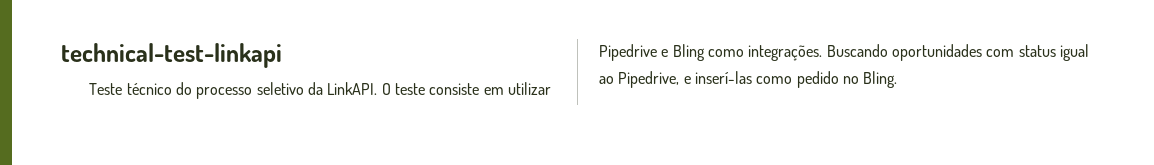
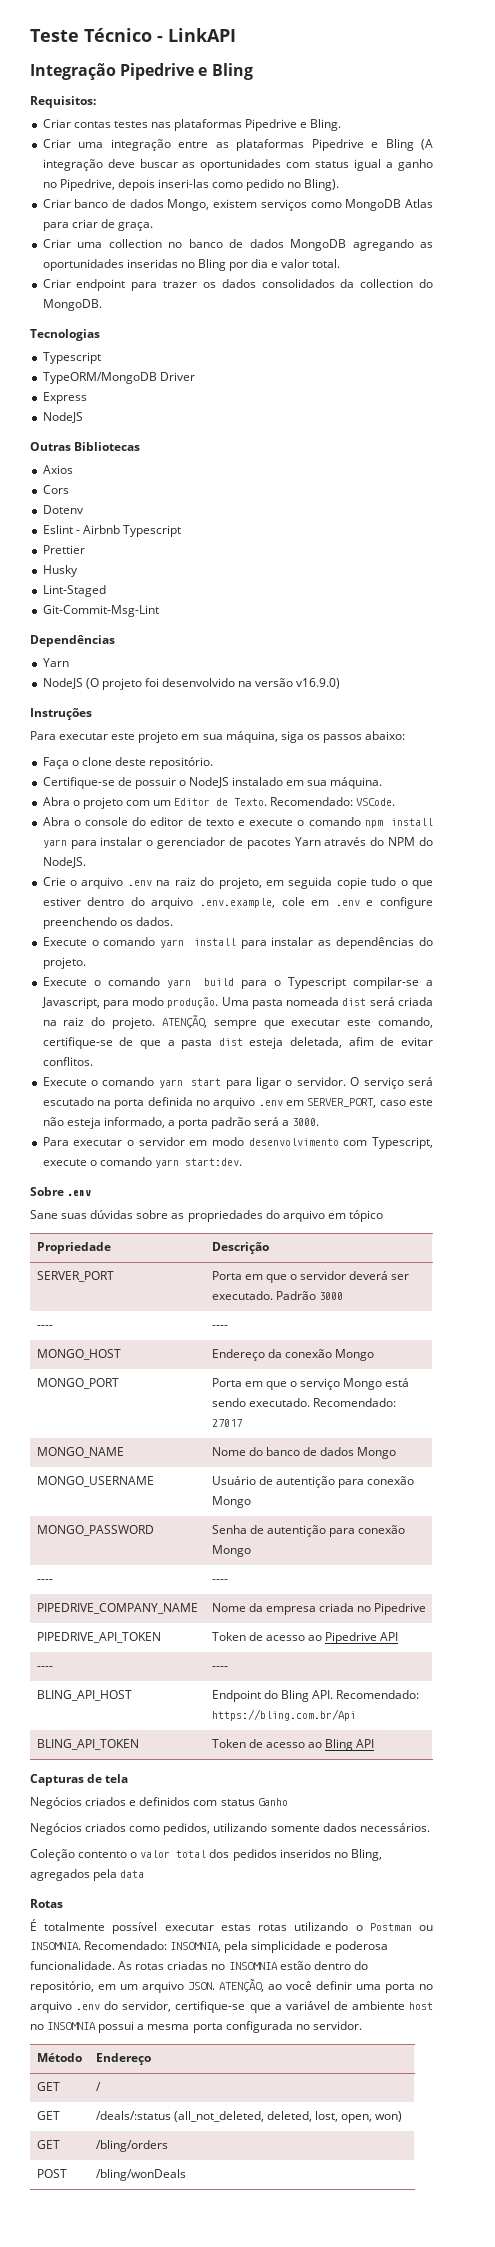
[61,43,282,68] [89,82,551,99] [599,44,1089,61] [599,71,898,88] technical-test-linkapi // Teste técnico do processo seletivo da LinkAPI. O teste consiste em utilizar Pipedrive e Bling como integrações. Buscando oportunidades com status igual ao Pipedrive, e inserí-las como pedido no Bling. -> [30,28,236,42] [30,63,253,80] [30,96,96,108] [42,119,342,131] [42,139,434,151] [42,159,434,171] [42,179,340,191] [42,199,434,211] [42,219,153,231] [42,239,433,251] [42,259,341,271] [42,279,433,291] [42,299,102,311] [30,329,100,341] [42,352,101,364] [42,372,195,384] [42,392,87,404] [42,412,83,423] [30,442,141,451] [42,465,73,474] [42,485,69,494] [42,505,84,514] [42,525,181,537] [42,545,85,554] [42,565,78,577] [42,585,106,597] [42,605,159,617] [30,635,115,647] [42,658,69,667] [42,678,341,690] [30,708,92,720] [30,731,406,743] [42,757,214,769] [42,777,383,789] [42,797,396,809] [42,817,434,828] [42,837,434,849] [42,857,86,868] [42,877,433,889] [42,897,433,909] [42,917,173,929] [42,937,433,949] [42,957,86,969] [42,977,433,989] [41,997,434,1009] [42,1015,433,1029] [42,1037,433,1049] [42,1057,93,1066] [42,1077,434,1089] [42,1097,433,1109] [42,1117,320,1129] [42,1137,433,1149] [42,1157,242,1168] [30,1187,92,1196] [30,1210,383,1222] [36,1242,111,1254] [211,1242,269,1254] [36,1271,114,1282] [211,1271,410,1283] [211,1291,343,1300] [36,1325,53,1329] [211,1325,228,1329] [36,1349,121,1360] [211,1349,374,1361] [36,1378,119,1389] [211,1378,410,1390] [211,1398,396,1407] [211,1419,242,1427] [36,1447,124,1458] [211,1447,397,1459] [36,1476,154,1487] [211,1476,415,1488] [211,1496,251,1508] [36,1525,154,1536] [211,1525,406,1537] [211,1545,251,1557] [36,1579,53,1583] [211,1579,228,1583] [36,1603,198,1614] [211,1603,427,1615] [36,1632,161,1643] [211,1632,399,1644] [36,1666,53,1670] [211,1666,228,1670] [36,1690,132,1701] [211,1690,420,1702] [211,1709,356,1721] [36,1739,139,1750] [211,1739,375,1751] [30,1774,129,1786] [30,1797,288,1809] [30,1823,430,1835] [30,1849,382,1861] [30,1869,145,1881] [30,1899,63,1908] [30,1919,433,1934] [30,1941,388,1953] [30,1961,368,1970] [30,1979,433,1993] [30,2001,433,2013] [30,2021,362,2033] [36,2053,82,2062] [95,2053,151,2065] [36,2082,60,2091] [95,2082,101,2091] [36,2111,60,2120] [95,2111,403,2123] [36,2140,60,2149] [95,2140,168,2152] [36,2169,67,2178] [95,2169,186,2181] Teste Técnico - LinkAPI // Integração Pipedrive e Bling // Requisitos: // Criar contas testes nas plataformas Pipedrive e Bling. // Criar uma integração entre as plataformas Pipedrive e Bling (A integração deve buscar as oportunidades com status igual a ganho no Pipedrive, depois inseri-las como pedido no Bling). // Criar banco de dados Mongo, existem serviços como MongoDB Atlas para criar de graça. // Criar uma collection no banco de dados MongoDB agregando as oportunidades inseridas no Bling por dia e valor total. // Criar endpoint para trazer os dados consolidados da collection do MongoDB. // Tecnologias // Typescript // TypeORM/MongoDB Driver // Express // NodeJS // Outras Bibliotecas // Axios // Cors // Dotenv // Eslint - Airbnb Typescript // Prettier // Husky // Lint-Staged // Git-Commit-Msg-Lint // Dependências // Yarn // NodeJS (O projeto foi desenvolvido na versão v16.9.0) // Instruções // Para executar este projeto em sua máquina, siga os passos abaixo: // Faça o clone deste repositório. // Certifique-se de possuir o NodeJS instalado em sua máquina. // Abra o projeto com um Editor de Texto. Recomendado: VSCode. // Abra o console do editor de texto e execute o comando npm install yarn para instalar o gerenciador de pacotes Yarn através do NPM do NodeJS. // Crie o arquivo .env na raiz do projeto, em seguida copie tudo o que estiver dentro do arquivo .env.example, cole em .env e configure preenchendo os dados. // Execute o comando yarn install para instalar as dependências do projeto. // Execute o comando yarn build para o Typescript compilar-se a Javascript, para modo produção. Uma pasta nomeada dist será criada na raiz do projeto. ATENÇÃO, sempre que executar este comando, certifique-se de que a pasta dist esteja deletada, afim de evitar conflitos. // Execute o comando yarn start para ligar o servidor. O serviço será escutado na porta definida no arquivo .env em SERVER_PORT, caso este não esteja informado, a porta padrão será a 3000. // Para executar o servidor em modo desenvolvimento com Typescript, execute o comando yarn start:dev. // Sobre .env // Sane suas dúvidas sobre as propriedades do arquivo em tópico // Propriedade | Descrição // SERVER_PORT | Porta em que o servidor deverá ser executado. Padrão 3000 // ---- | ---- // MONGO_HOST | Endereço da conexão Mongo // MONGO_PORT | Porta em que o serviço Mongo está sendo executado. Recomendado: 27017 // MONGO_NAME | Nome do banco de dados Mongo // MONGO_USERNAME | Usuário de autentição para conexão Mongo // MONGO_PASSWORD | Senha de autentição para conexão Mongo // ---- | ---- // PIPEDRIVE_COMPANY_NAME | Nome da empresa criada no Pipedrive // PIPEDRIVE_API_TOKEN | Token de acesso ao Pipedrive API // ---- | ---- // BLING_API_HOST | Endpoint do Bling API. Recomendado: https://bling.com.br/Api // BLING_API_TOKEN | Token de acesso ao Bling API // Capturas de tela // Negócios criados e definidos com status Ganho // Negócios criados como pedidos, utilizando somente dados necessários. // Coleção contento o valor total dos pedidos inseridos no Bling, agregados pela data // Rotas // É totalmente possível executar estas rotas utilizando o Postman ou INSOMNIA. Recomendado: INSOMNIA, pela simplicidade e poderosa funcionalidade. As rotas criadas no INSOMNIA estão dentro do repositório, em um arquivo JSON. ATENÇÃO, ao você definir uma porta no arquivo .env do servidor, certifique-se que a variável de ambiente host no INSOMNIA possui a mesma porta configurada no servidor. // Método | Endereço // GET | / // GET | /deals/:status (all_not_deleted, deleted, lost, open, won) // GET | /bling/orders // POST | /bling/wonDeals

